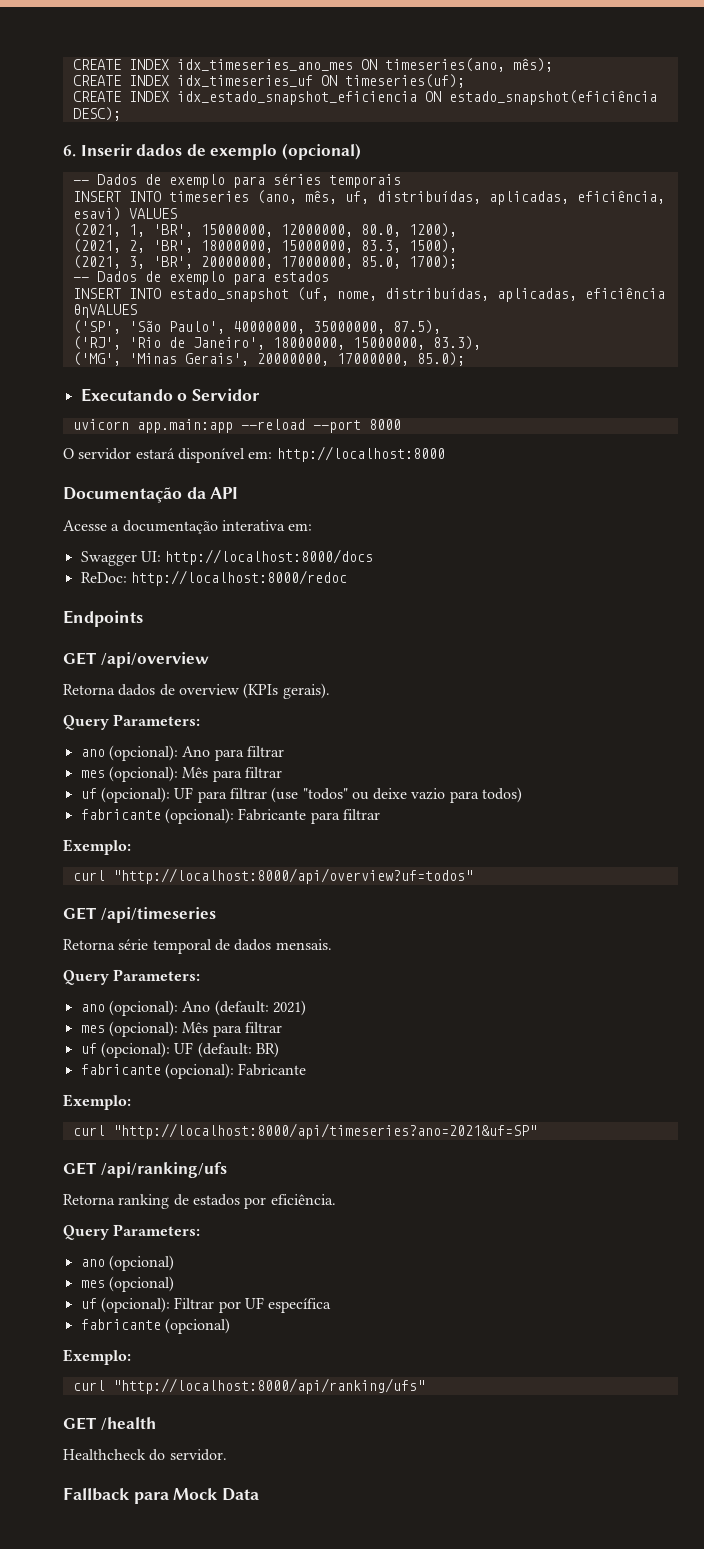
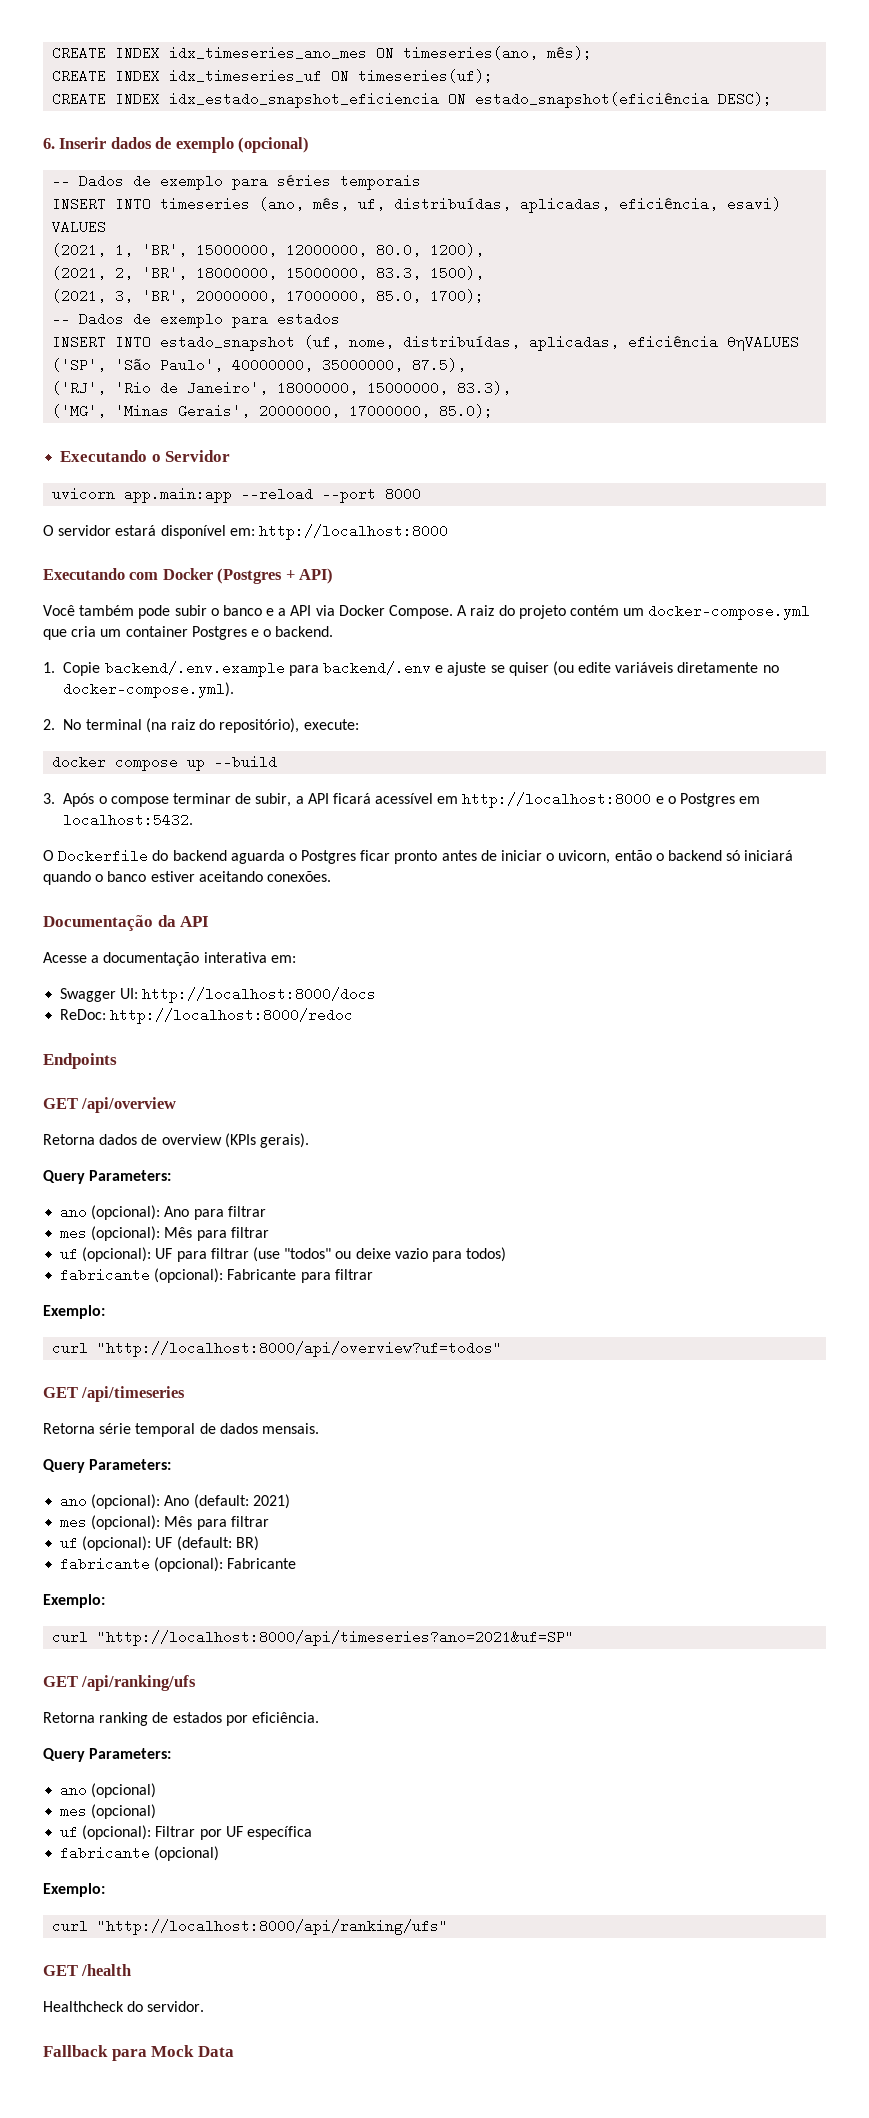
(445, 454) none -> [43,568,334,584] [43,604,811,620] [43,626,334,640] [43,661,779,677] [63,682,235,698] [43,718,359,733] [52,755,278,771] [43,792,761,808] [63,813,194,827] [43,849,794,864] [43,871,331,885] // Executando com Docker (Postgres + API) // Você também pode subir o banco e a API via Docker Compose. A raiz do projeto contém um docker-compose.yml que cria um container Postgres e o backend. // 1. Copie backend/.env.example para backend/.env e ajuste se quiser (ou edite variáveis diretamente no docker-compose.yml). // 2. No terminal (na raiz do repositório), execute: // docker compose up --build // 3. Após o compose terminar de subir, a API ficará acessível em http://localhost:8000 e o Postgres em localhost:5432. // O Dockerfile do backend aguarda o Postgres ficar pronto antes de iniciar o uvicorn, então o backend só iniciará quando o banco estiver aceitando conexões.

